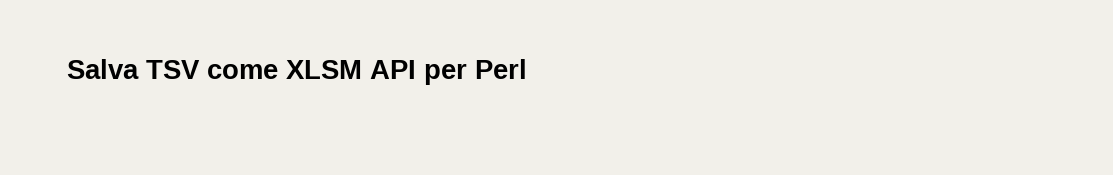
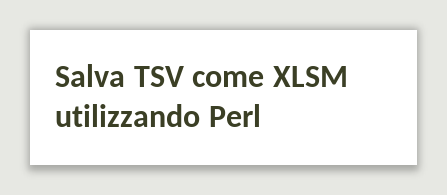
[370,60,467,85] API per -> [55,104,200,127] utilizzando

